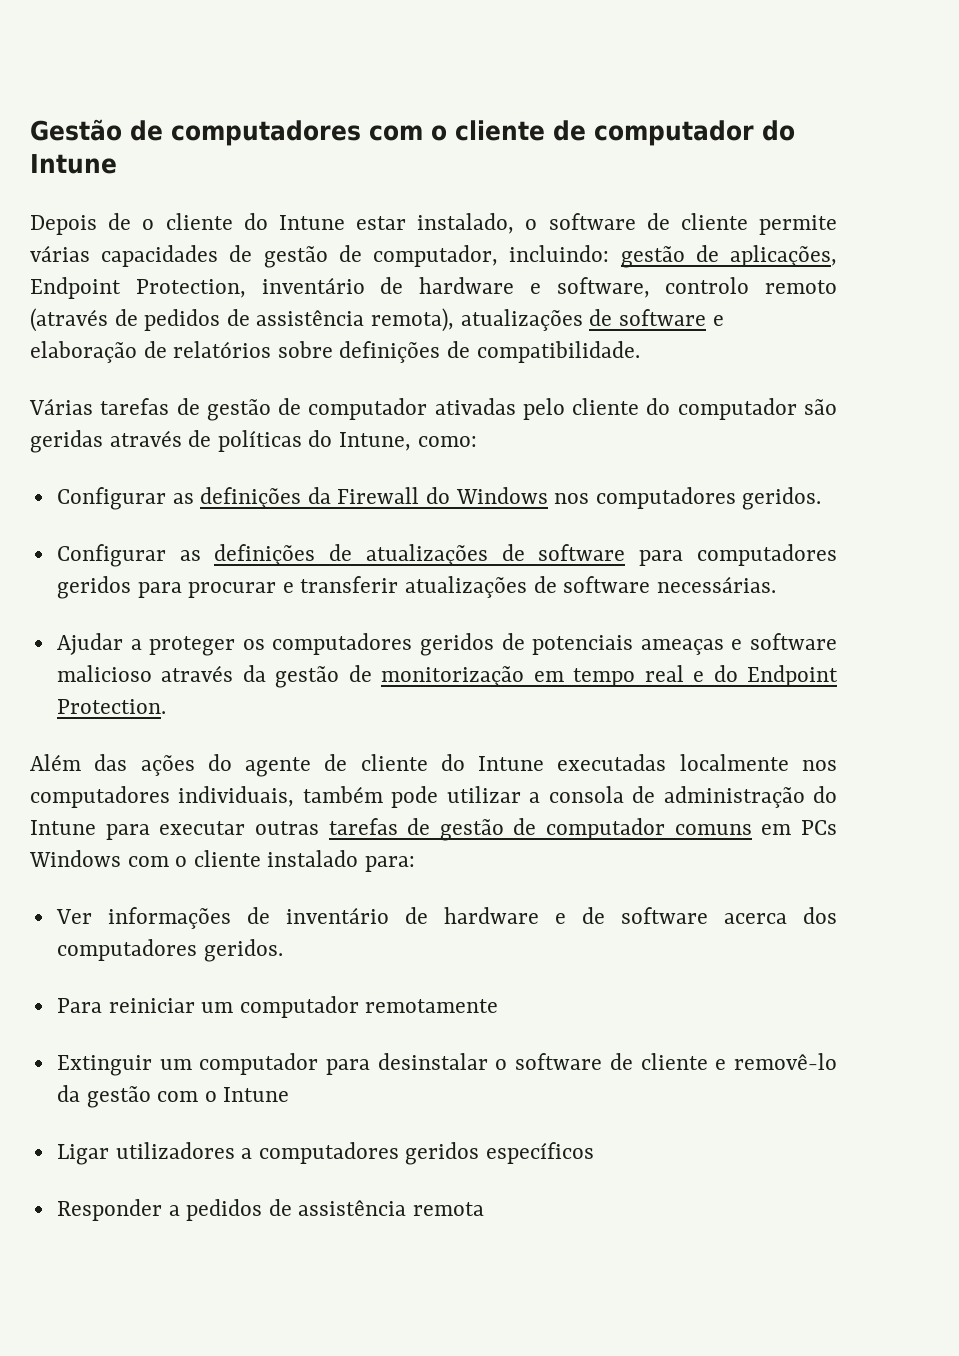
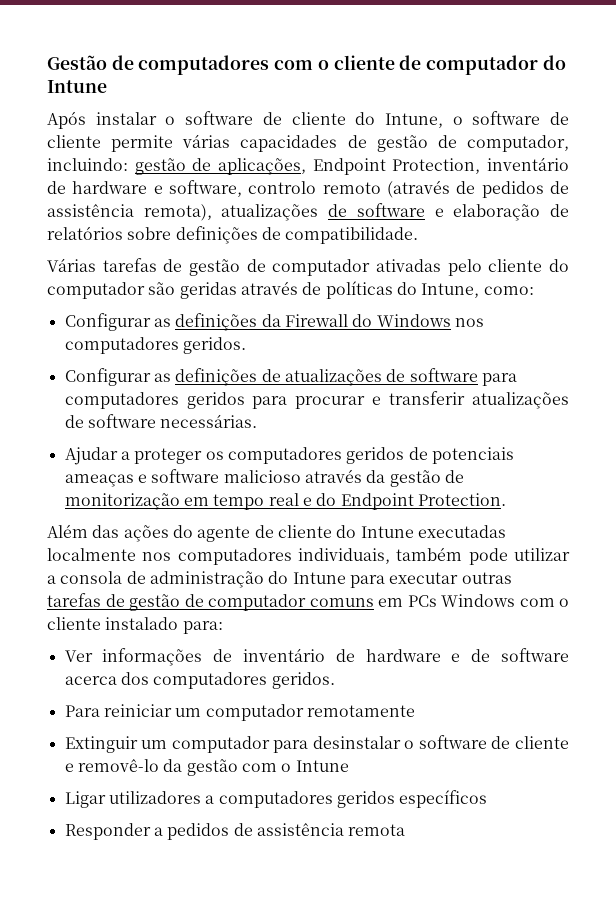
[30,213,515,235] Depois de o cliente do Intune estar instalado, -> [47,111,443,129] Após instalar o software de cliente do Intune,

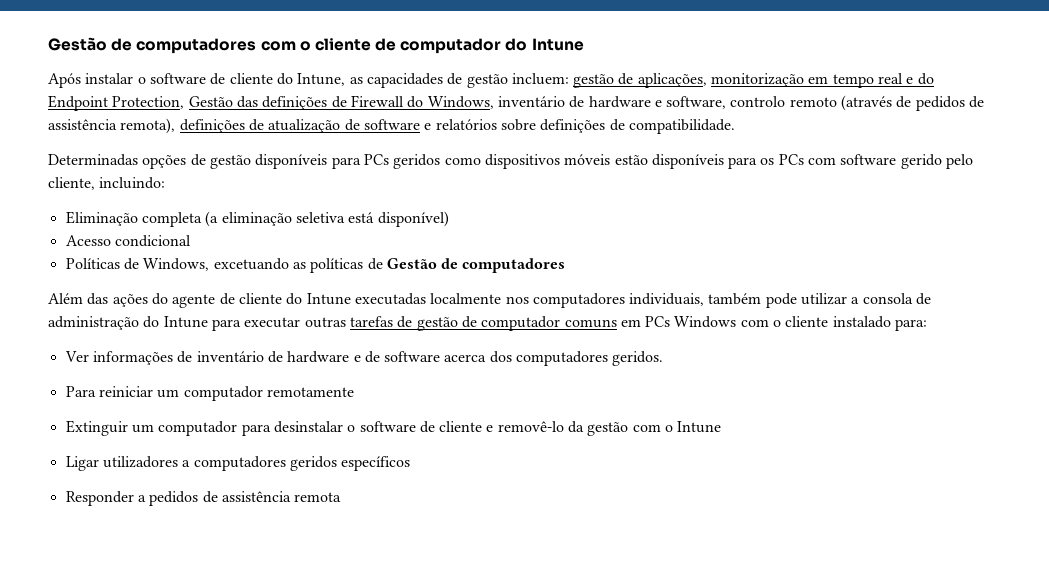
[452,111,569,125] [47,134,570,152] [47,158,481,175] o software de cliente permite várias capacidades de gestão de computador, incluindo: gestão de aplicações, Endpoint Protection, -> [349,73,934,88] [48,95,494,111] as capacidades de gestão incluem: gestão de aplicações, monitorização em tempo real e do Endpoint Protection, Gestão das definições de Firewall do Windows,
[221,204,319,221] atualizações -> [179,119,341,133] definições de atualização
[453,204,569,221] elaboração de -> (432, 126) none
[47,258,569,276] [47,281,534,299] [64,313,484,331] [64,337,246,354] [64,368,517,386] [64,391,569,409] [64,414,258,428] [64,447,514,465] [64,469,464,487] [64,493,506,510] Várias tarefas de gestão de computador ativadas pelo cliente do computador são geridas através de políticas do Intune, como: // Configurar as definições da Firewall do Windows nos computadores geridos. // Configurar as definições de atualizações de software para computadores geridos para procurar e transferir atualizações de software necessárias. // Ajudar a proteger os computadores geridos de potenciais ameaças e software malicioso através da gestão de monitorização em tempo real e do Endpoint Protection. -> [48,154,974,169] [48,177,166,190] [65,211,449,227] [65,235,191,247] [65,258,566,273] Determinadas opções de gestão disponíveis para PCs geridos como dispositivos móveis estão disponíveis para os PCs com software gerido pelo cliente, incluindo: // Eliminação completa (a eliminação seletiva está disponível) // Acesso condicional // Políticas de Windows, excetuando as políticas de Gestão de computadores

